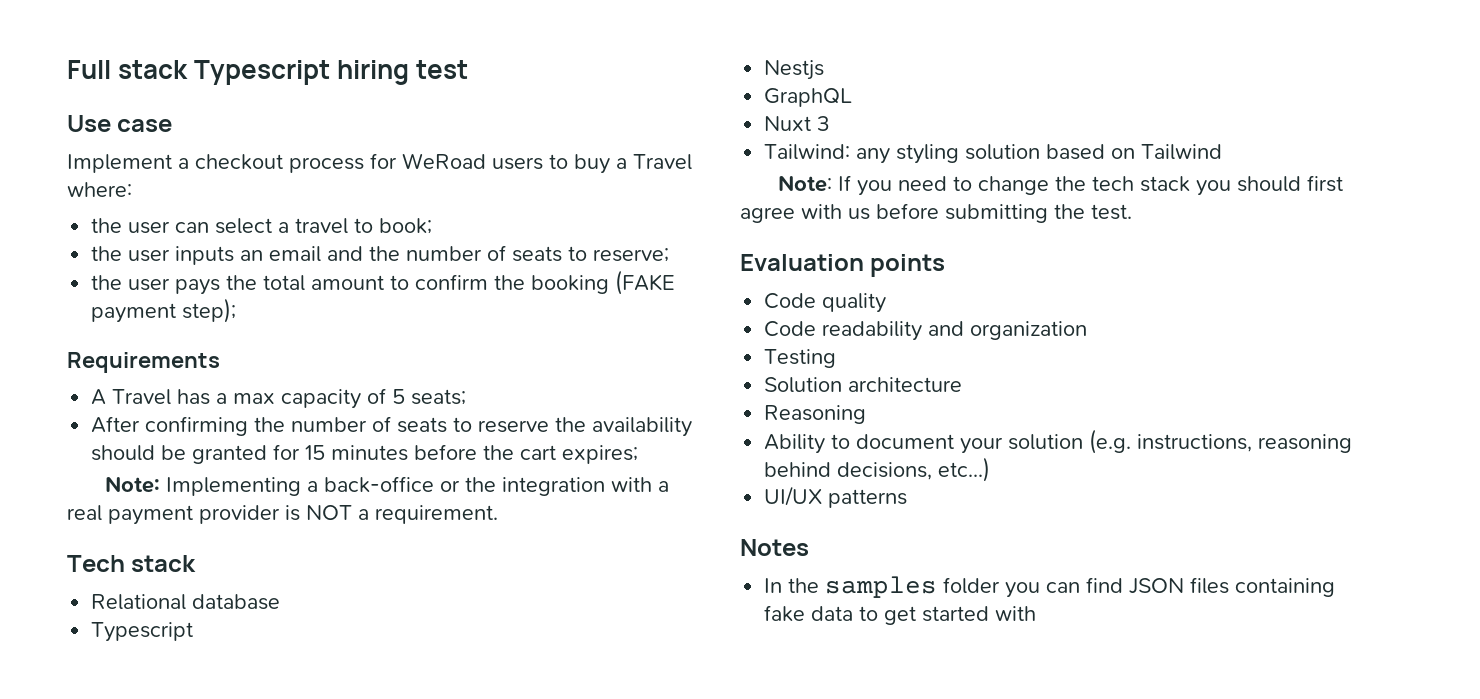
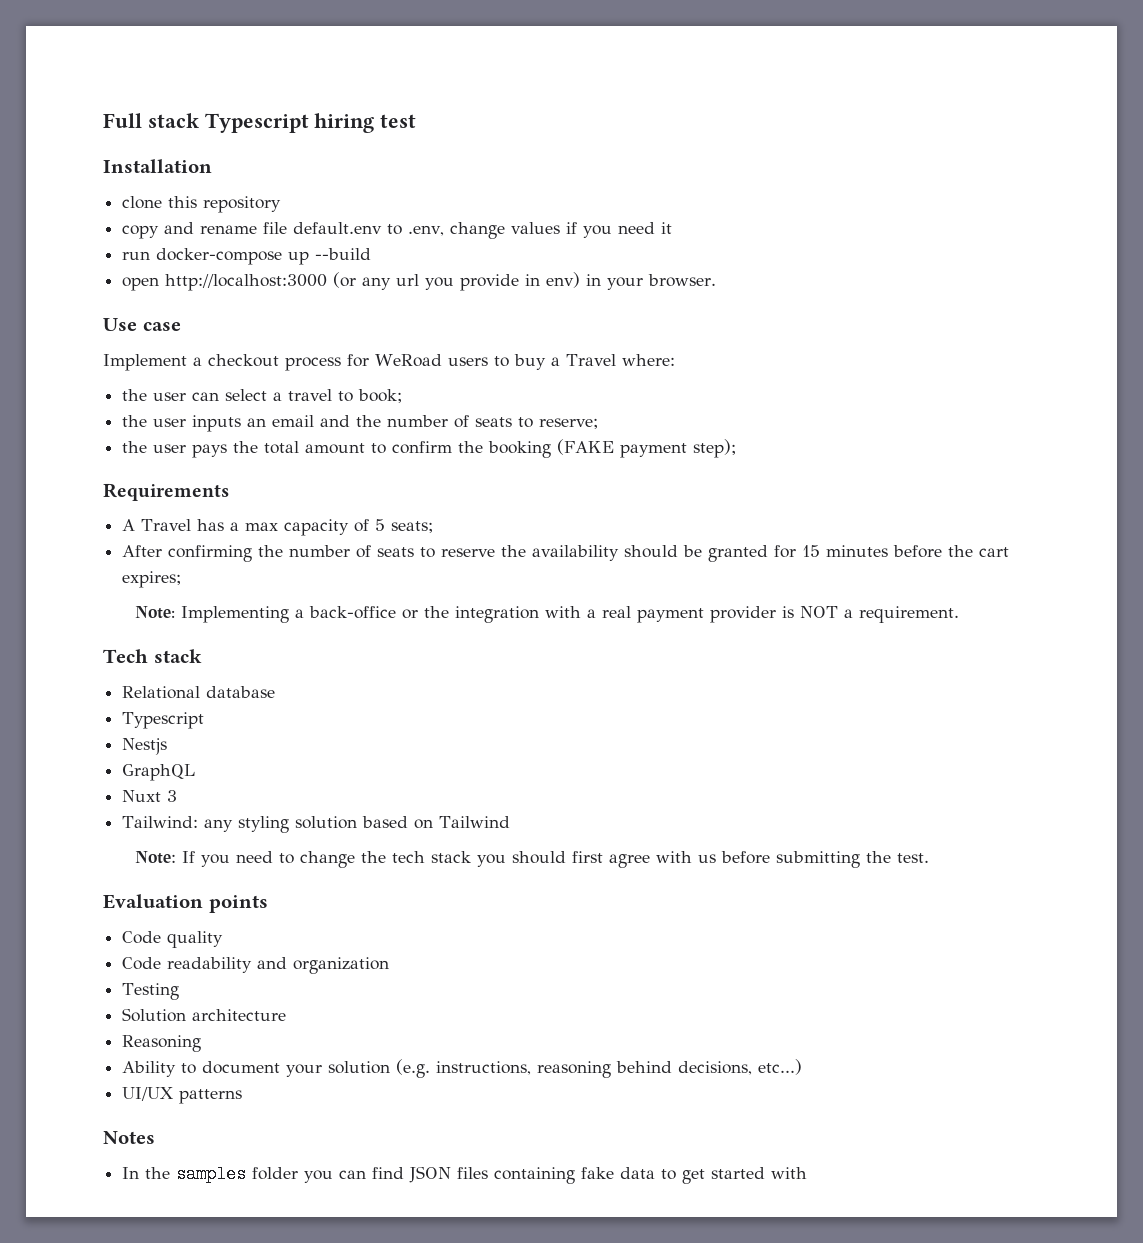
(469, 69) none -> [103,159,212,173] [122,196,282,213] [122,222,673,239] [122,248,372,265] [122,272,717,291] // Installation // clone this repository // copy and rename file default.env to .env, change values if you need it // run docker-compose up --build // open http://localhost:3000 (or any url you provide in env) in your browser.

